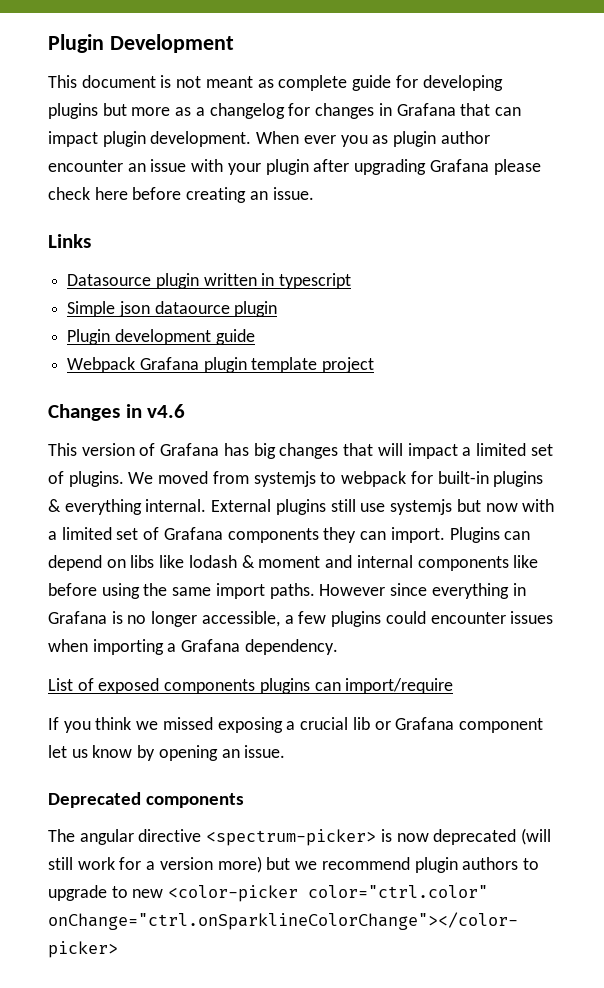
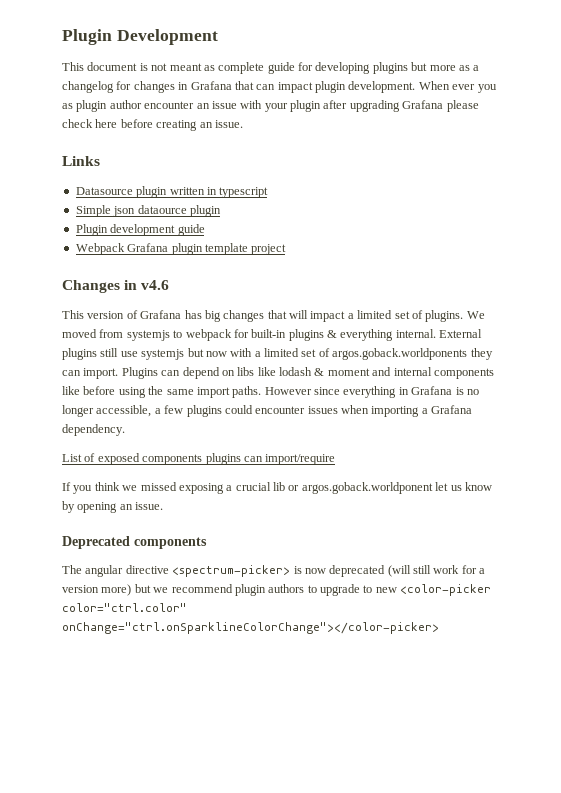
[163,527,319,543] Grafana components -> [332,348,468,360] argos.goback.worldponents
[395,717,543,733] Grafana component -> [301,482,433,494] argos.goback.worldponent

